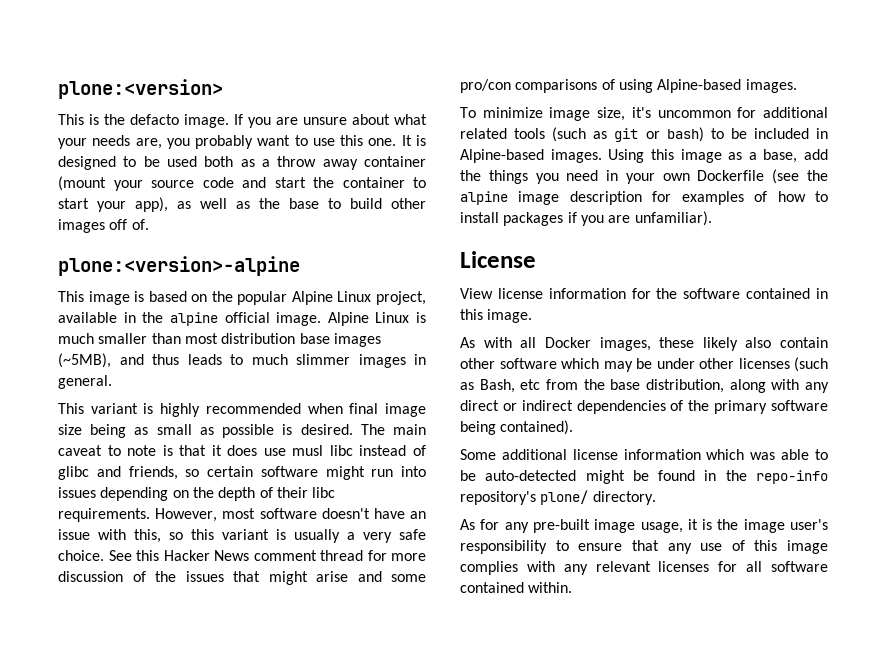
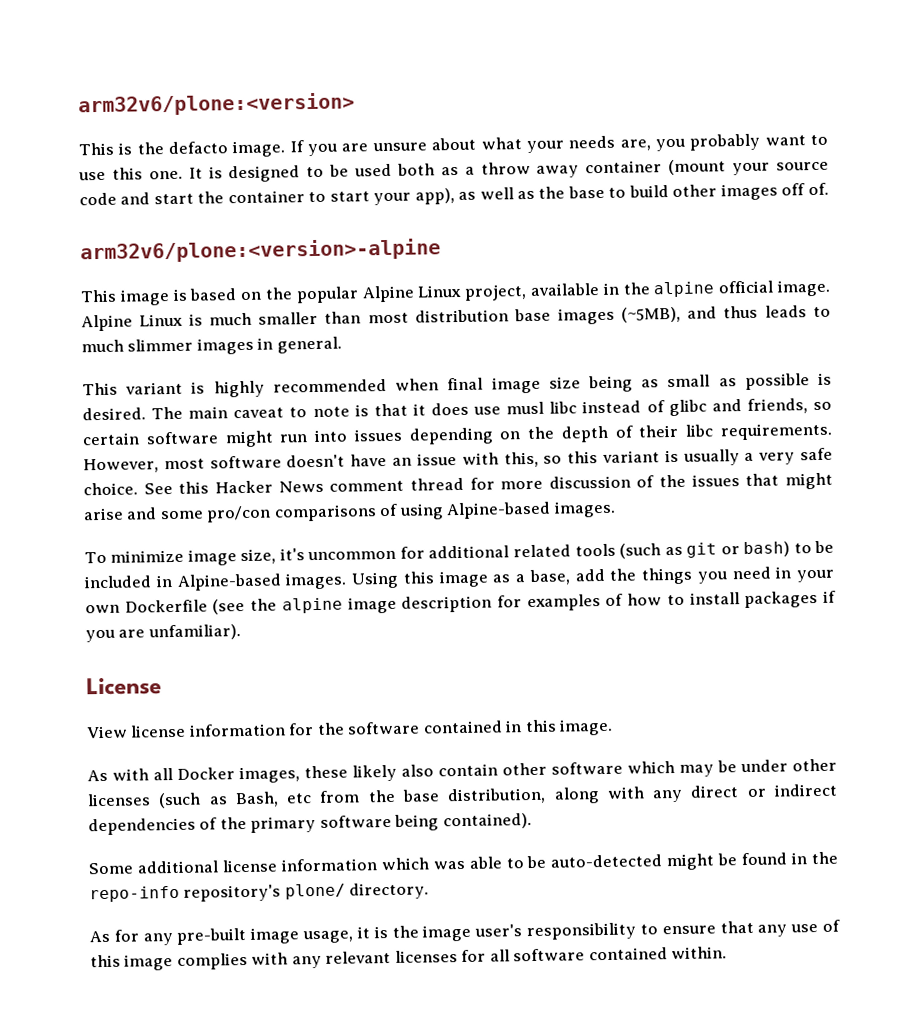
[58,79,223,99] plone:<version> -> [78,92,355,117] arm32v6/plone:<version>
[58,256,300,276] plone:<version>-alpine -> [80,238,441,264] arm32v6/plone:<version>-alpine

